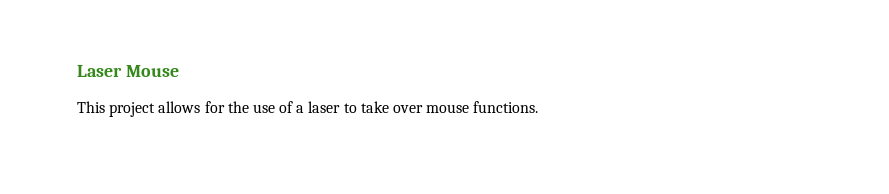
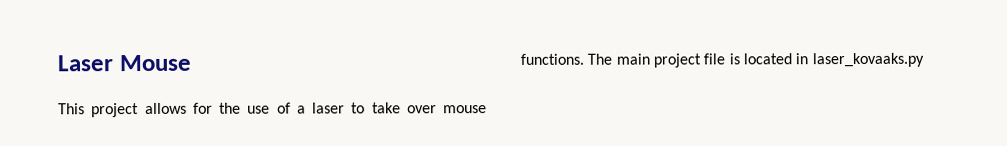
(539, 107) none -> [587,52,924,68] The main project file is located in laser_kovaaks.py

